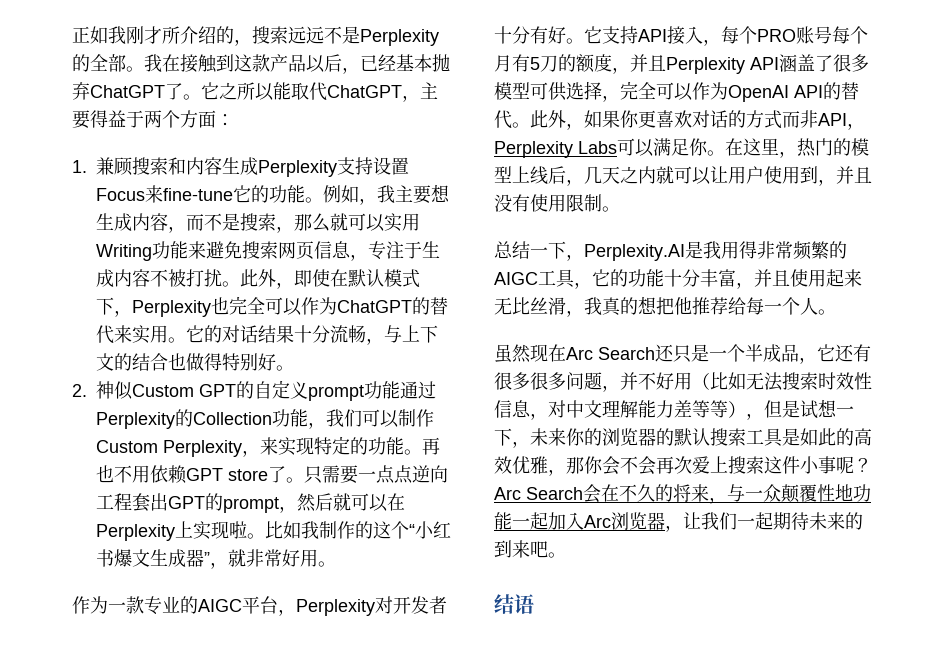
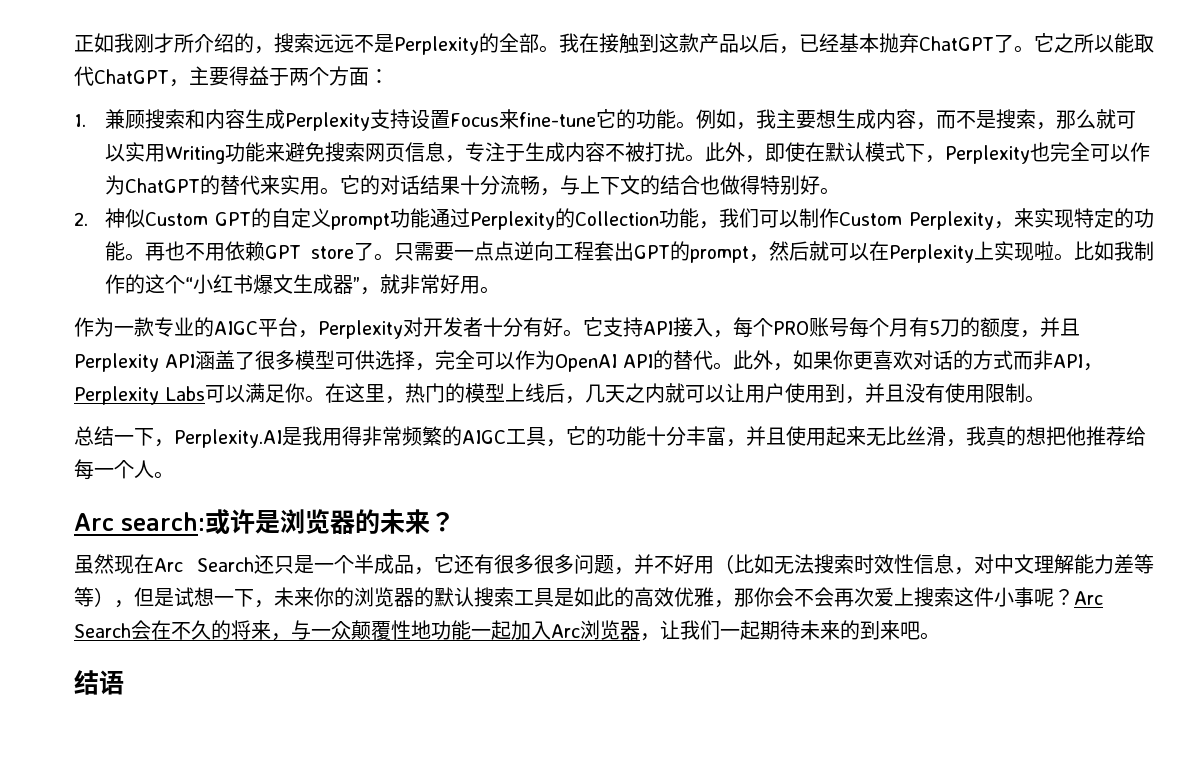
(836, 312) none -> [74,509,455,535] // Arc search:或许是浏览器的未来？

